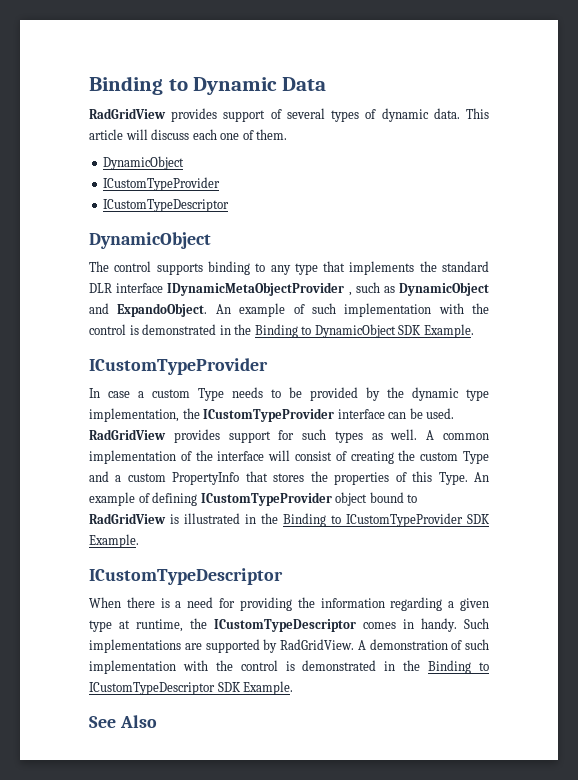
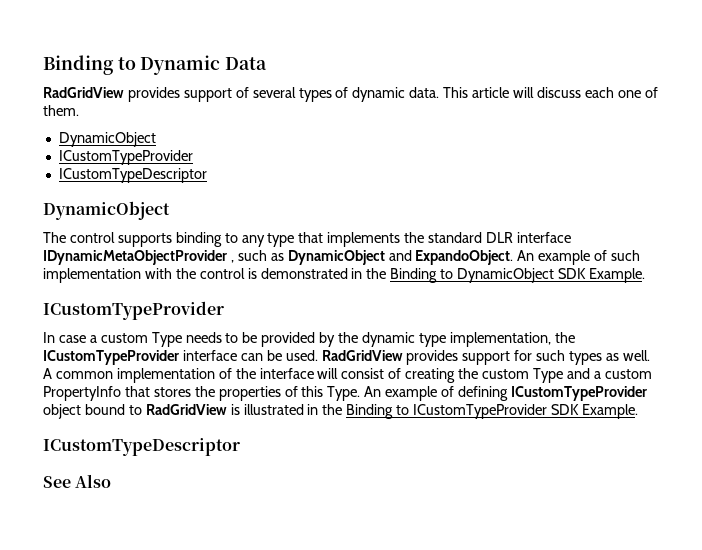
[89,597,489,611] [89,618,489,632] [89,639,489,653] [89,660,490,674] [89,681,294,695] // When there is a need for providing the information regarding a given type at runtime, the ICustomTypeDescriptor comes in handy. Such implementations are supported by RadGridView. A demonstration of such implementation with the control is demonstrated in the Binding to ICustomTypeDescriptor SDK Example. -> (240, 447) none

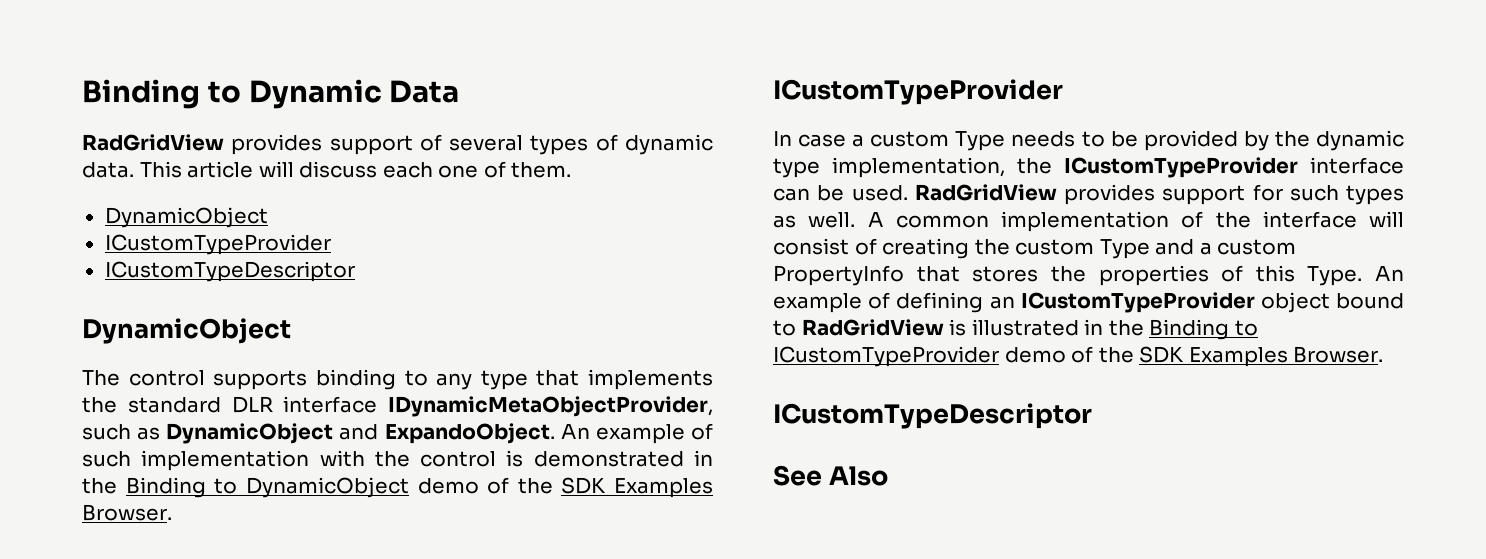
[43,250,234,265] IDynamicMetaObjectProvider , -> [388,396,713,417] IDynamicMetaObjectProvider,
[558,268,645,283] SDK Example. -> [417,477,713,498] [82,504,172,521] demo of the SDK Examples Browser.
(509, 393) none -> [989,296,1015,309] an
[551,404,638,419] SDK Example. -> [1004,346,1384,367] demo of the SDK Examples Browser.

